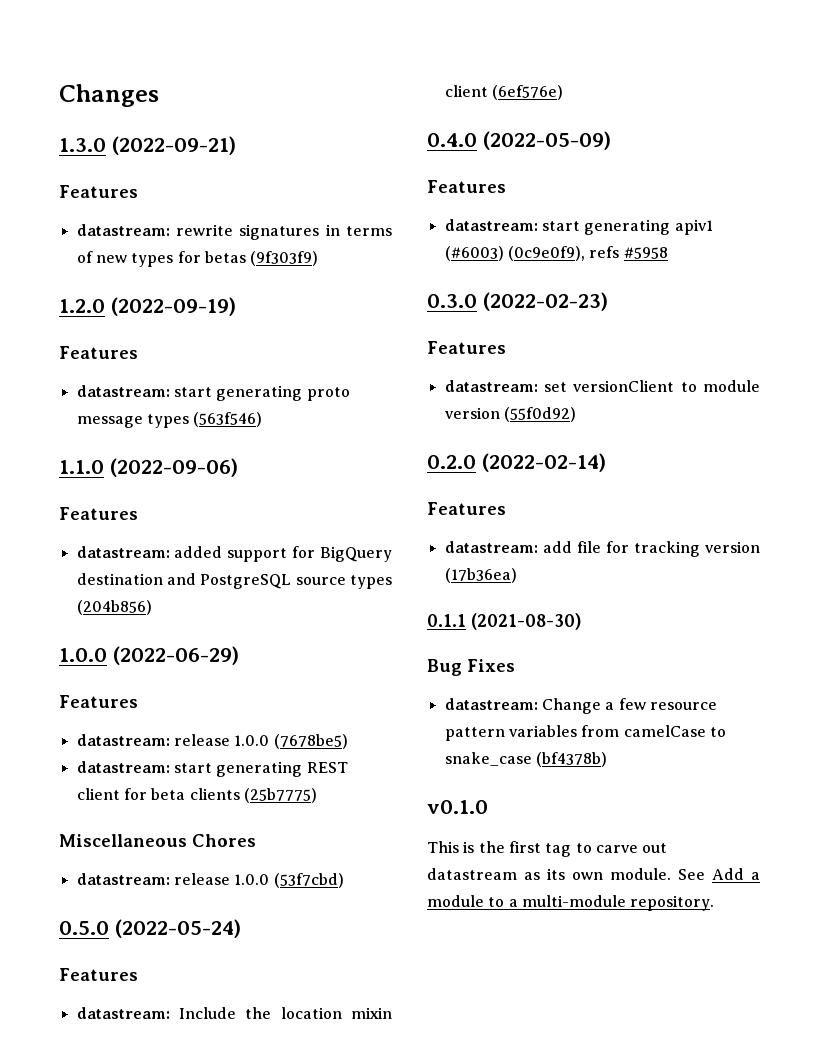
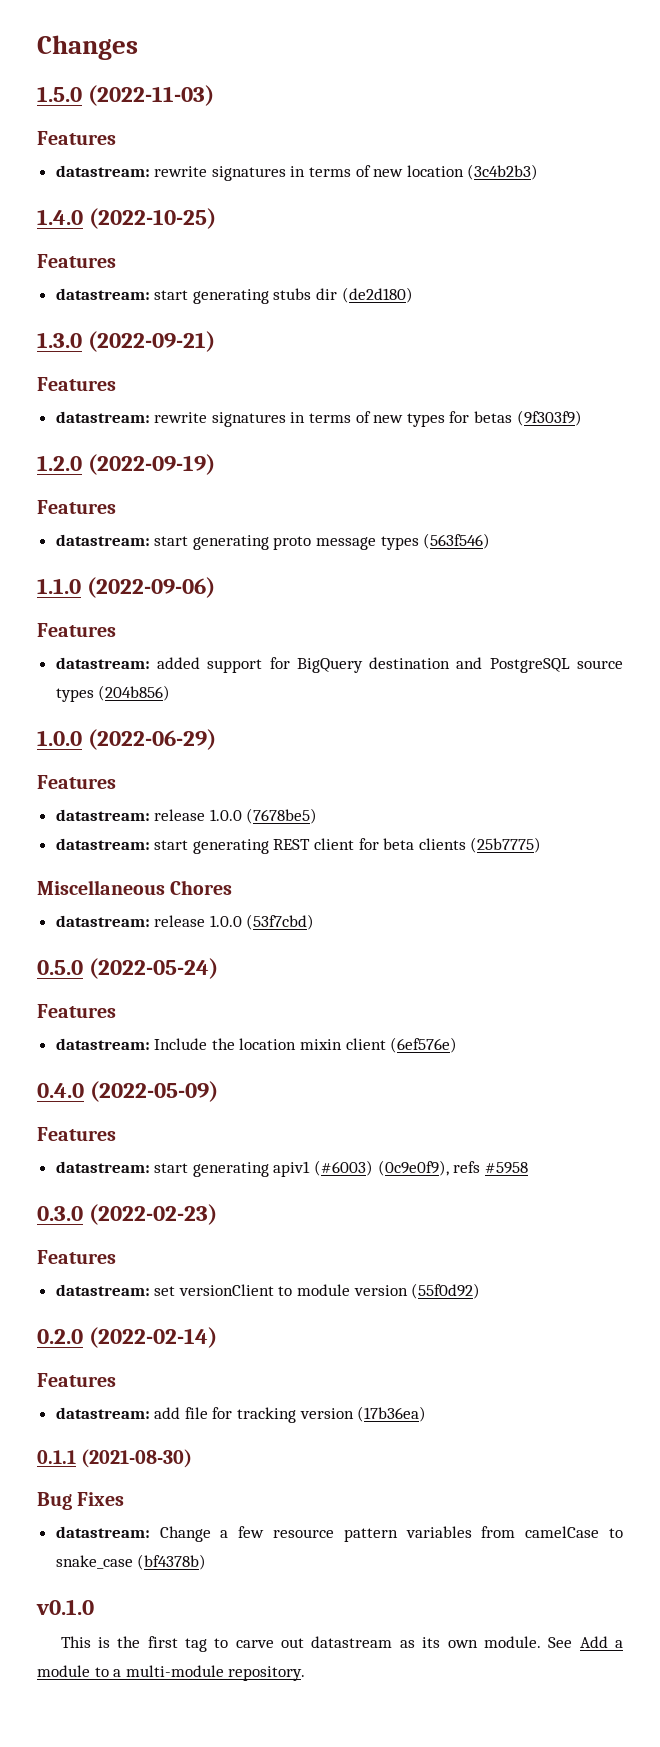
(159, 95) none -> [37,85,215,106] [37,131,116,145] [55,164,539,181] [37,208,217,229] [37,254,116,268] [55,287,413,304] // 1.5.0 (2022-11-03) // Features // datastream: rewrite signatures in terms of new location (3c4b2b3) // 1.4.0 (2022-10-25) // Features // datastream: start generating stubs dir (de2d180)

